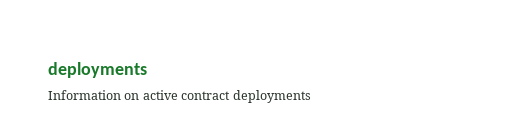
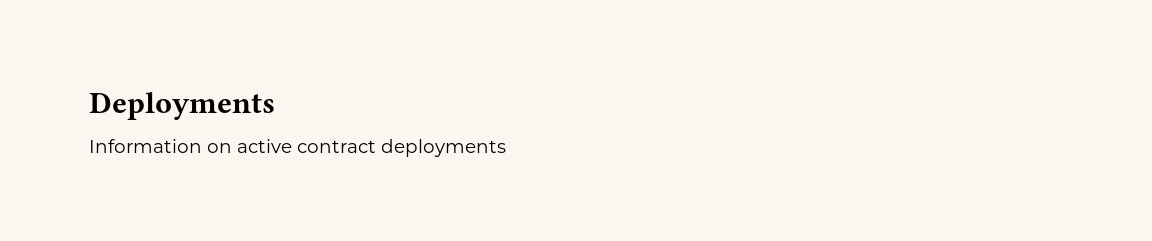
[48,62,147,78] deployments -> [89,92,275,120] Deployments

